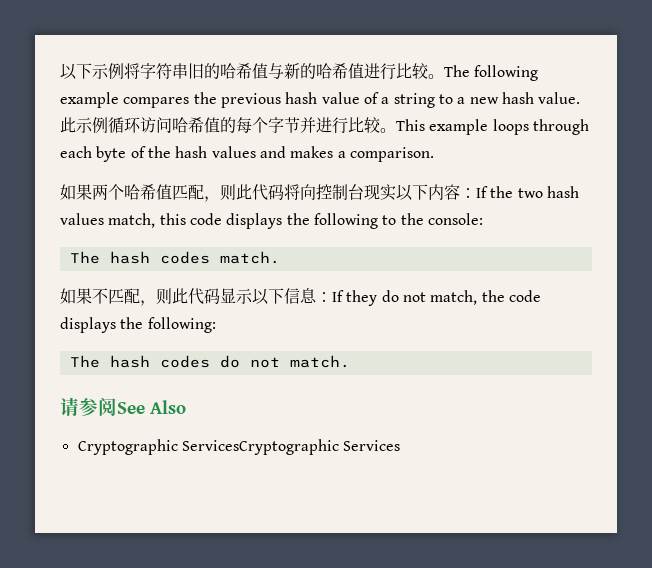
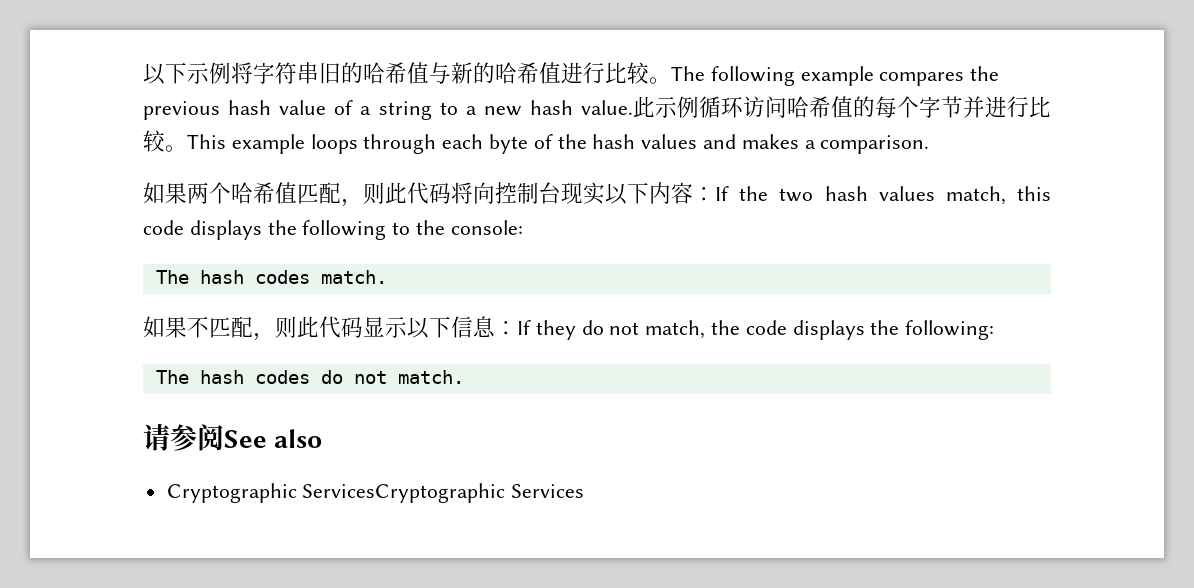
[150,400,186,414] Also -> [274,429,323,448] also

